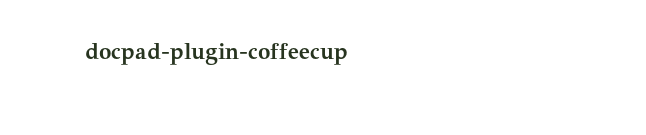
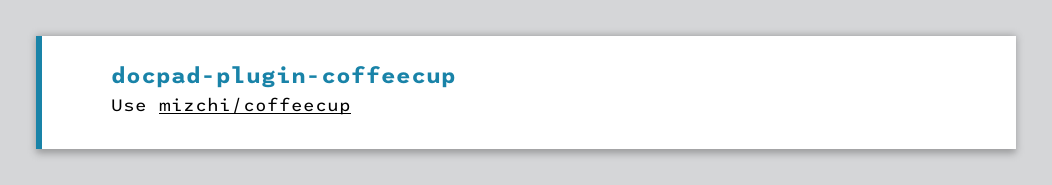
(348, 54) none -> [111,97,351,115] // Use mizchi/coffeecup

